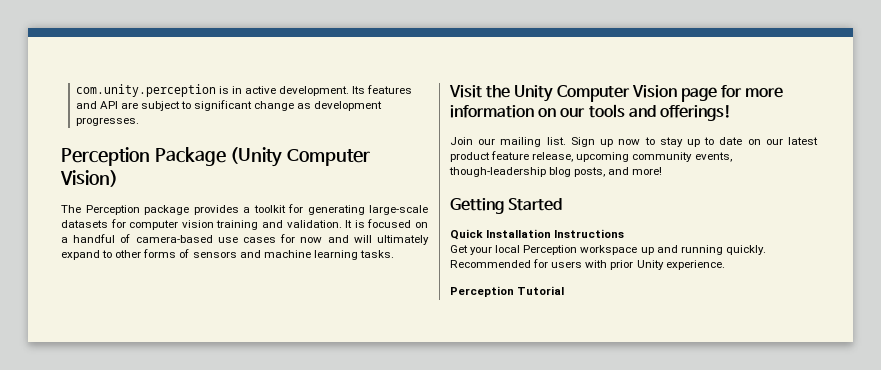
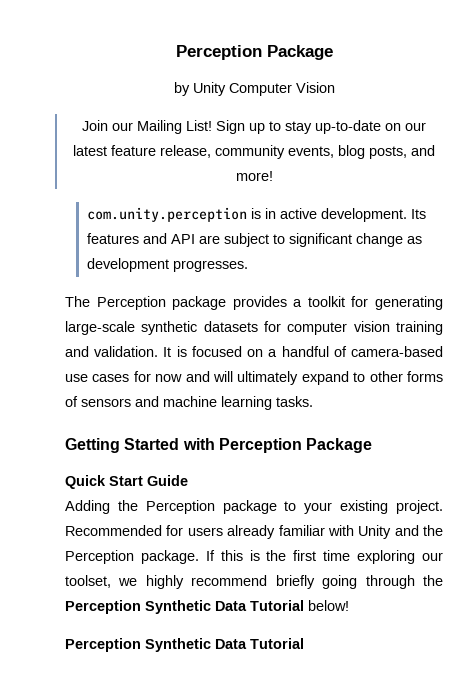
(75, 90) none -> [175,45,333,60] [173,82,335,96] [82,120,426,134] [73,145,435,159] [235,171,273,181] Perception Package // by Unity Computer Vision // Join our Mailing List! Sign up to stay up-to-date on our latest feature release, community events, blog posts, and more! //
[61,147,371,167] [60,170,118,187] // Perception Package (Unity Computer Vision) -> (248, 266) none
(428, 210) none -> [141,321,198,335] synthetic
[449,85,784,102] [450,104,731,121] [450,137,818,147] [450,151,732,162] [449,167,663,177] [450,198,563,214] [450,229,625,240] [450,245,766,255] [450,259,725,270] [450,286,514,297] Visit the Unity Computer Vision page for more information on our tools and offerings! // Join our mailing list. Sign up now to stay up to date on our latest product feature release, upcoming community events, though-leadership blog posts, and more! // Getting Started // Quick Installation Instructions // Get your local Perception workspace up and running quickly. Recommended for users with prior Unity experience. // Perception -> [65,438,373,453] [65,475,188,489] [65,500,443,514] [65,525,443,539] [65,550,444,564] [65,575,443,589] [65,600,349,614] [65,638,247,652] Getting Started with Perception Package // Quick Start Guide // Adding the Perception package to your existing project. Recommended for users already familiar with Unity and the Perception package. If this is the first time exploring our toolset, we highly recommend briefly going through the Perception Synthetic Data Tutorial below! // Perception Synthetic Data

